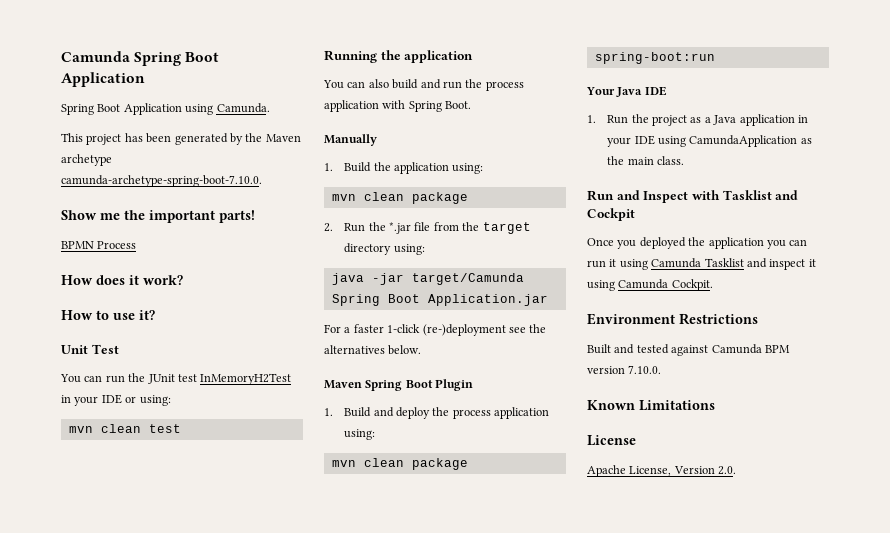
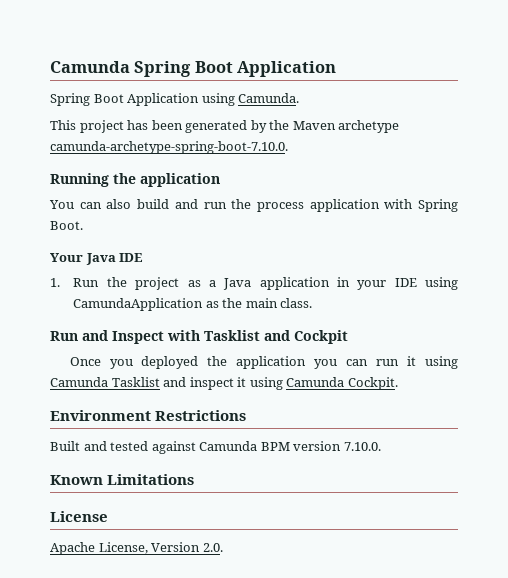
[61,210,255,223] [61,241,137,249] [61,275,183,285] [61,310,155,320] [61,344,119,354] [60,373,292,385] [61,394,171,406] [68,424,181,433] // Show me the important parts! // BPMN Process // How does it work? // How to use it? // Unit Test // You can run the JUnit test InMemoryH2Test in your IDE or using: // mvn clean test -> (288, 147) none
[324,134,377,146] [324,162,484,174] [331,192,468,204] [324,222,531,234] [344,243,425,255] [331,273,524,285] [331,294,548,306] [324,324,547,336] [324,345,422,355] [324,379,474,391] [324,407,550,419] [344,429,376,440] [331,458,468,470] [594,52,715,64] // Manually // 1. Build the application using: // mvn clean package // 2. Run the *.jar file from the target directory using: // java -jar target/Camunda Spring Boot Application.jar // For a faster 1-click (re-)deployment see the alternatives below. // Maven Spring Boot Plugin // 1. Build and deploy the process application using: // mvn clean package spring-boot:run -> (83, 225) none

